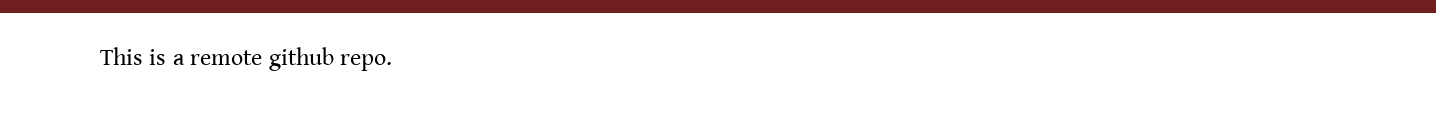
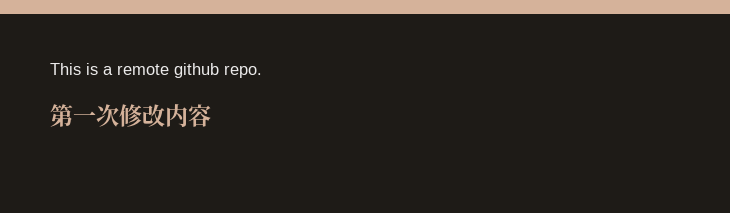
(393, 62) none -> [50,104,211,127] // 第一次修改内容

